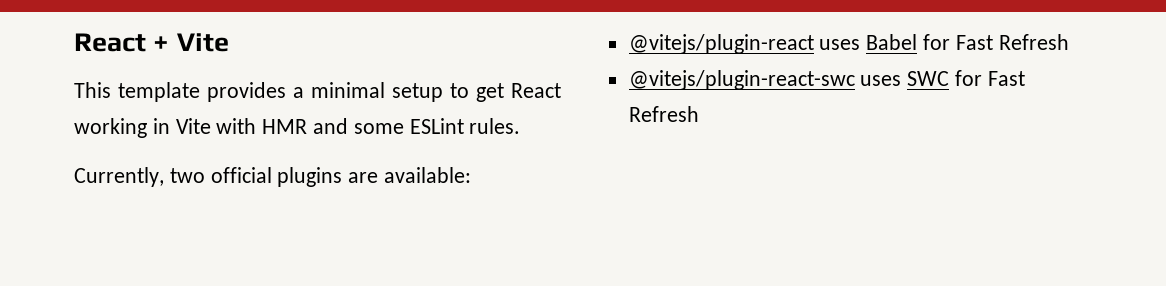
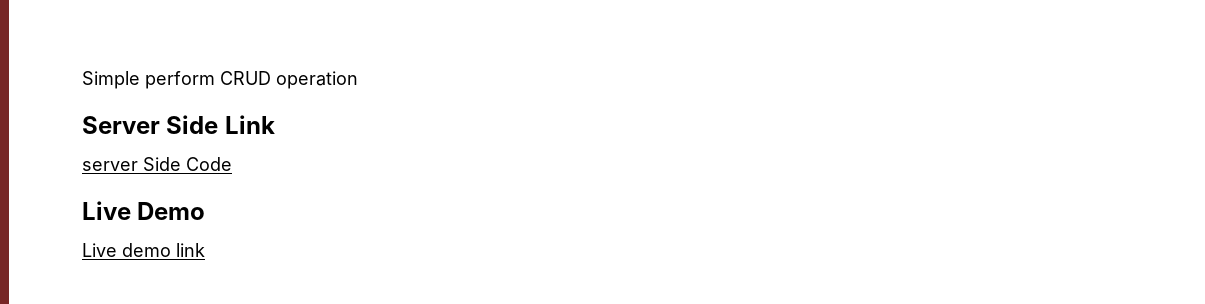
[74,33,229,52] [74,82,561,102] [74,118,521,138] [74,167,472,187] [628,34,1069,54] [628,70,1025,90] [628,106,699,122] React + Vite // This template provides a minimal setup to get React working in Vite with HMR and some ESLint rules. // Currently, two official plugins are available: // @vitejs/plugin-react uses Babel for Fast Refresh // @vitejs/plugin-react-swc uses SWC for Fast Refresh -> [82,71,358,89] [82,115,275,134] [82,157,232,171] [82,201,206,220] [82,243,205,257] Simple perform CRUD operation // Server Side Link // server Side Code // Live Demo // Live demo link

